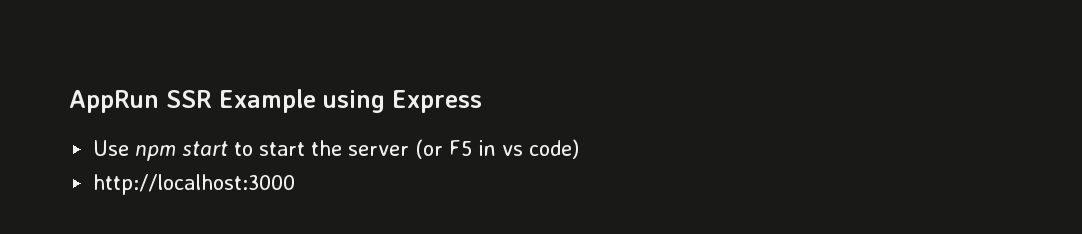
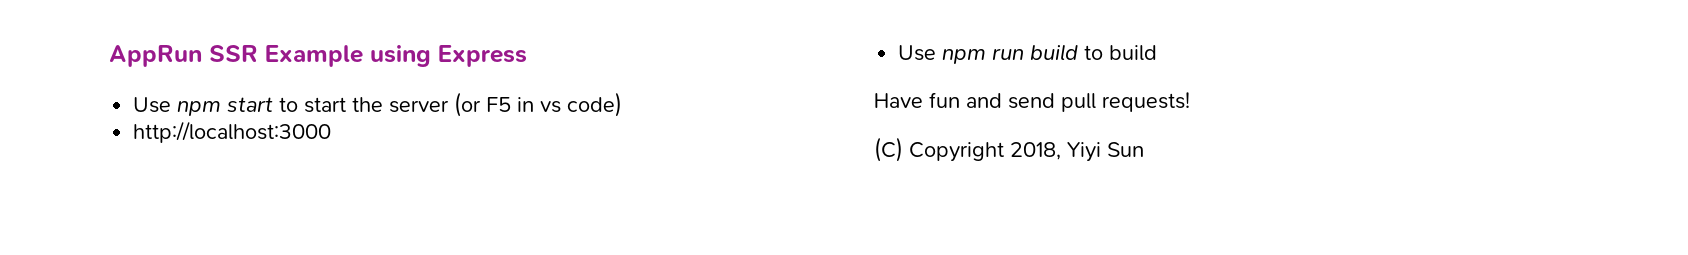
(296, 184) none -> [898,44,1158,64] [874,92,1190,112] [874,137,1144,162] // Use npm run build to build // Have fun and send pull requests! // (C) Copyright 2018, Yiyi Sun

